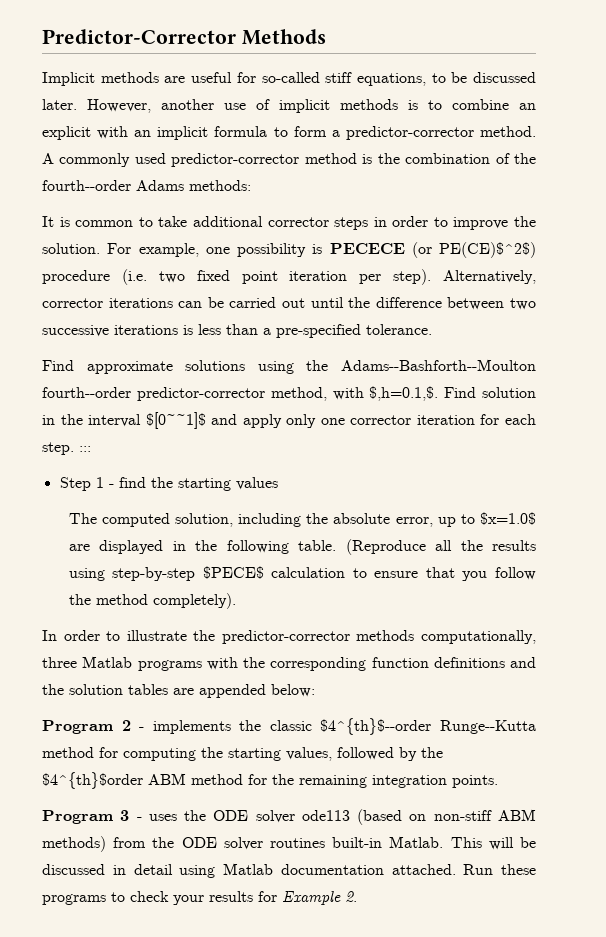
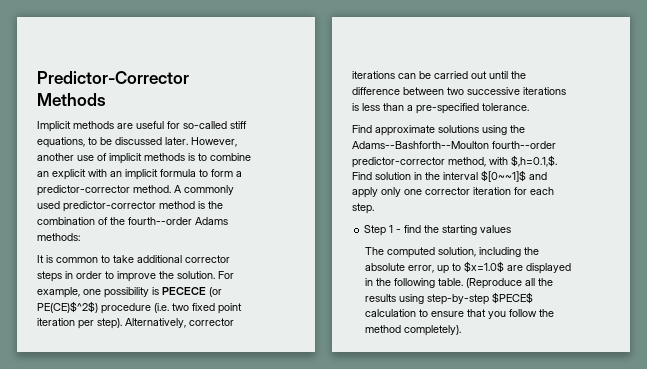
[79,446,91,452] ::: -> (374, 208) none
[42,630,536,644] [42,656,536,671] [42,684,315,698] [42,718,536,735] [42,747,443,761] [42,772,498,789] [42,809,536,825] [42,836,536,852] [42,863,536,878] [42,891,357,905] // In order to illustrate the predictor-corrector methods computationally, three Matlab programs with the corresponding function definitions and the solution tables are appended below: // Program 2 - implements the classic $4^{th}$--order Runge--Kutta method for computing the starting values, followed by the $4^{th}$order ABM method for the remaining integration points. // Program 3 - uses the ODE solver ode113 (based on non-stiff ABM methods) from the ODE solver routines built-in Matlab. This will be discussed in detail using Matlab documentation attached. Run these programs to check your results for Example 2. -> (461, 330) none

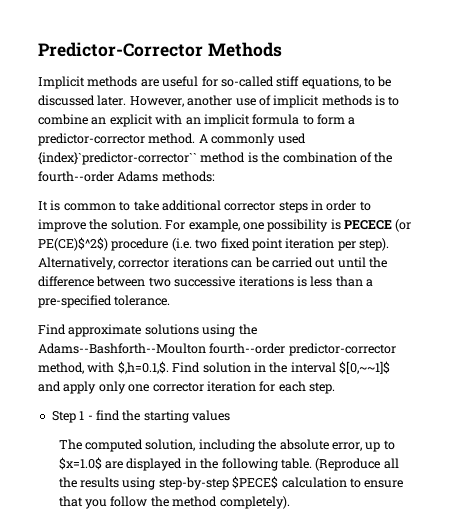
[63,201,156,212] predictor-corrector -> [38,152,197,165] {index}`predictor-corrector``
[481,170,526,182] $[0~~1]$ -> [339,361,390,374] $[0,~~1]$

